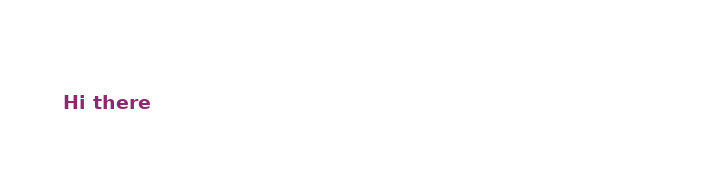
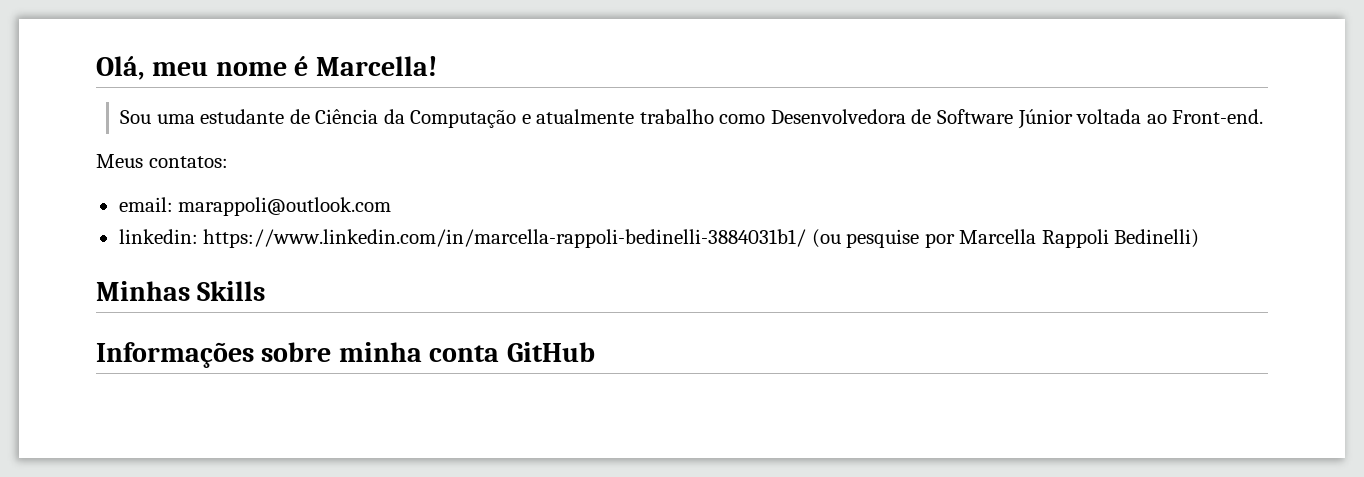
[63,95,151,109] Hi there -> [96,56,437,80] [120,109,1264,129] [96,154,228,168] [118,197,392,216] [118,229,1200,248] [96,281,266,301] [96,342,595,368] Olá, meu nome é Marcella! // Sou uma estudante de Ciência da Computação e atualmente trabalho como Desenvolvedora de Software Júnior voltada ao Front-end. // Meus contatos: // email: marappoli@outlook.com // linkedin: https://www.linkedin.com/in/marcella-rappoli-bedinelli-3884031b1/ (ou pesquise por Marcella Rappoli Bedinelli) // Minhas Skills // Informações sobre minha conta GitHub

